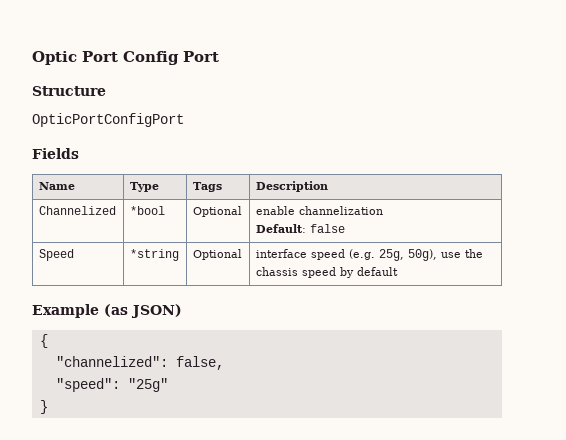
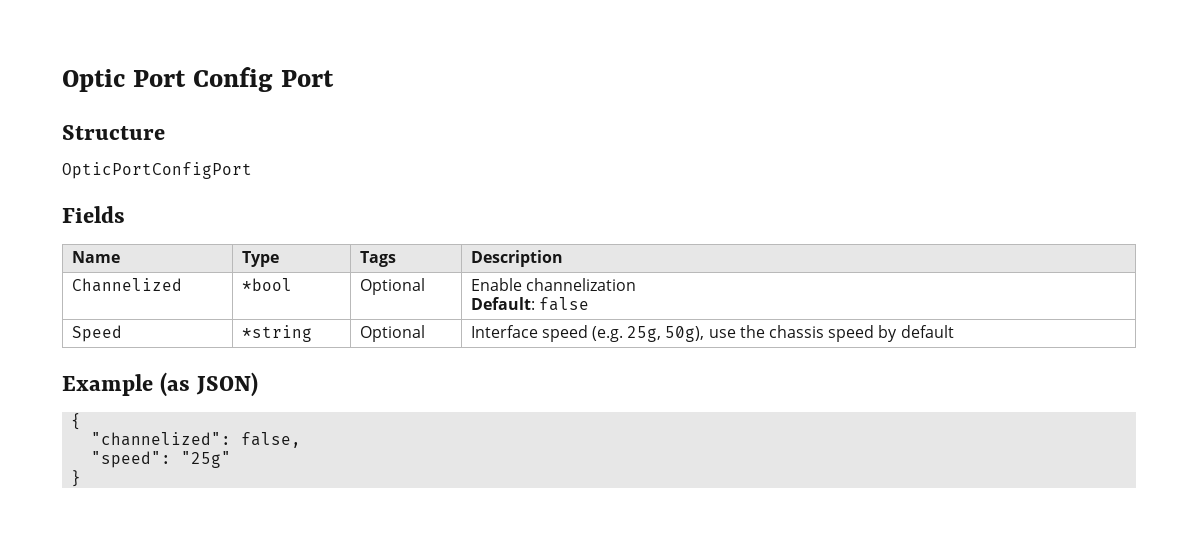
[255,206,295,215] enable -> [470,278,522,291] Enable
[255,249,307,258] interface -> [470,325,538,338] Interface

